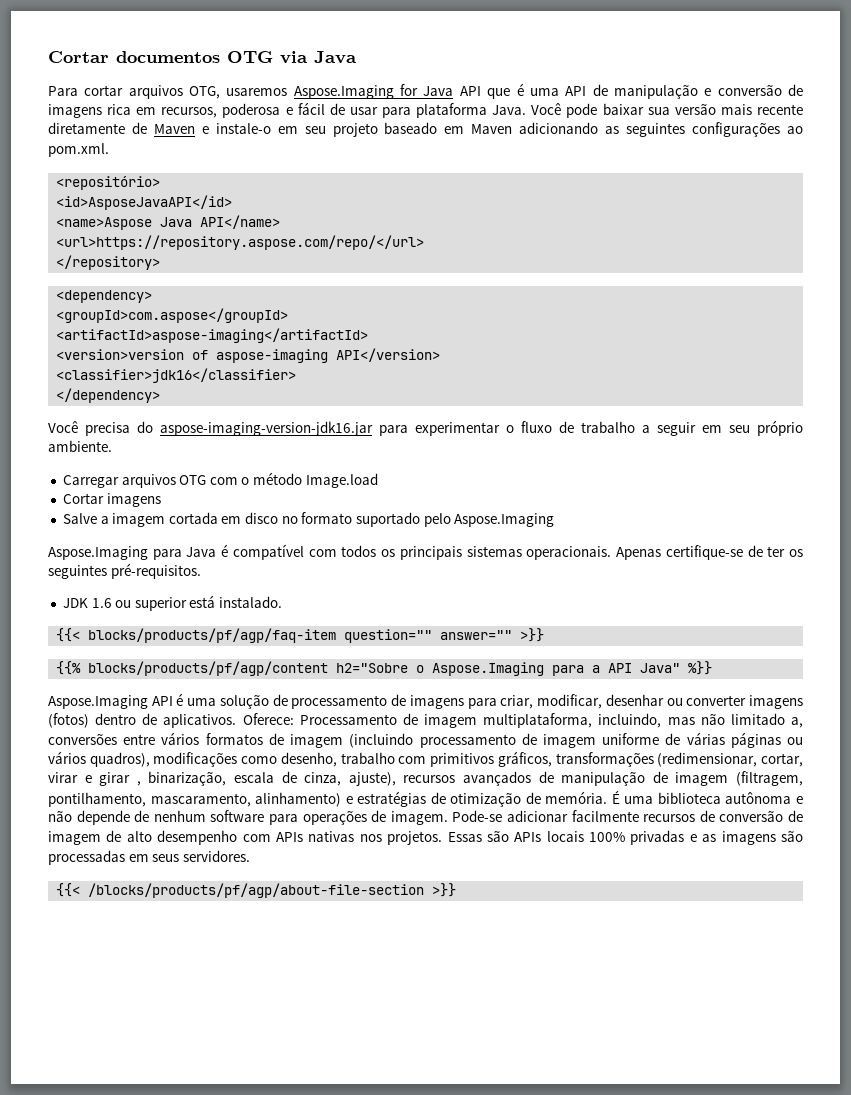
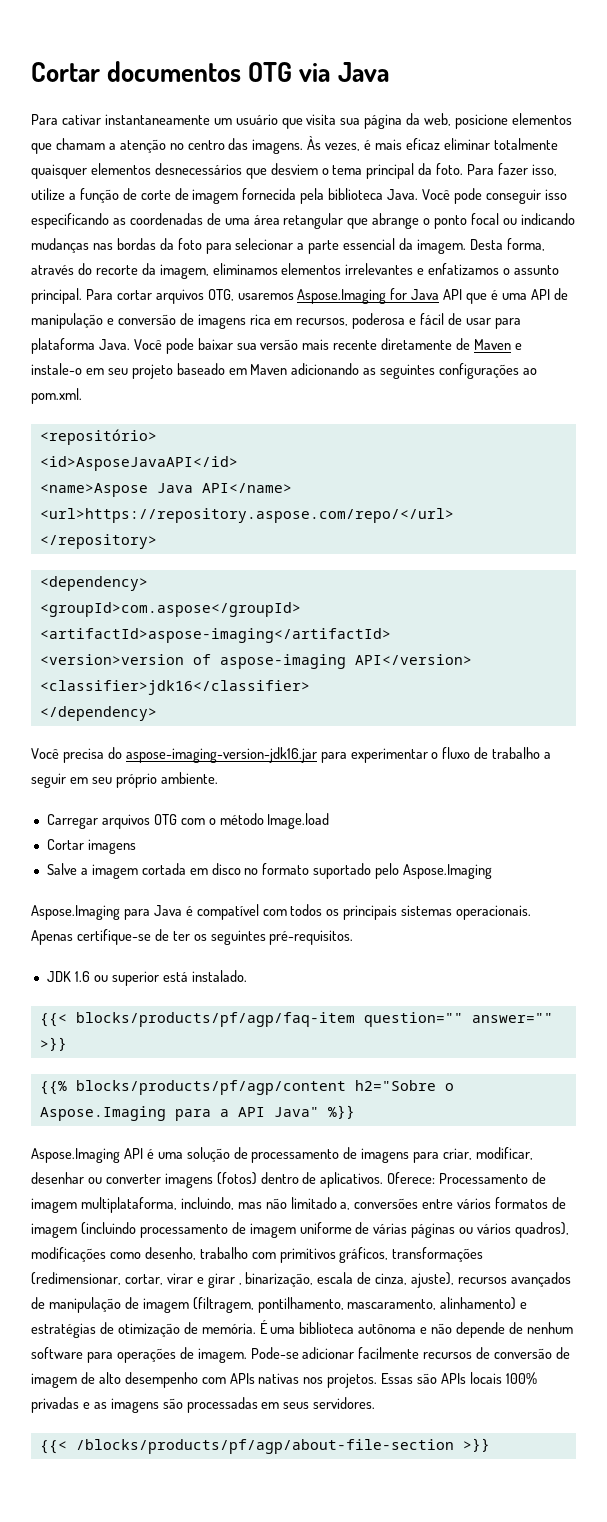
(78, 91) none -> [61,113,572,129] [31,136,558,154] [31,163,557,179] [31,188,567,204] [31,213,575,229] [31,238,545,254] [31,263,560,279] [31,288,113,304] cativar instantaneamente um usuário que visita sua página da web, posicione elementos que chamam a atenção no centro das imagens. Às vezes, é mais eficaz eliminar totalmente quaisquer elementos desnecessários que desviem o tema principal da foto. Para fazer isso, utilize a função de corte de imagem fornecida pela biblioteca Java. Você pode conseguir isso especificando as coordenadas de uma área retangular que abrange o ponto focal ou indicando mudanças nas bordas da foto para selecionar a parte essencial da imagem. Desta forma, através do recorte da imagem, eliminamos elementos irrelevantes e enfatizamos o assunto principal. Para

